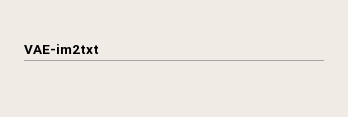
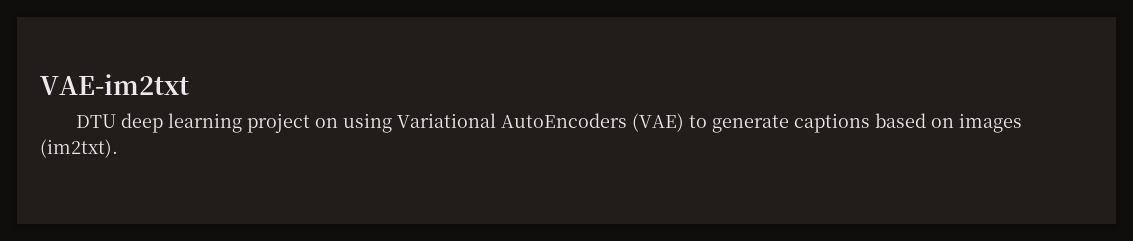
(99, 49) none -> [75,113,1022,133] [40,139,118,158] // DTU deep learning project on using Variational AutoEncoders (VAE) to generate captions based on images (im2txt).

